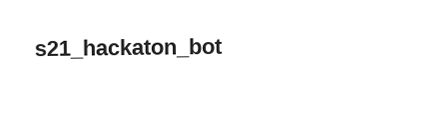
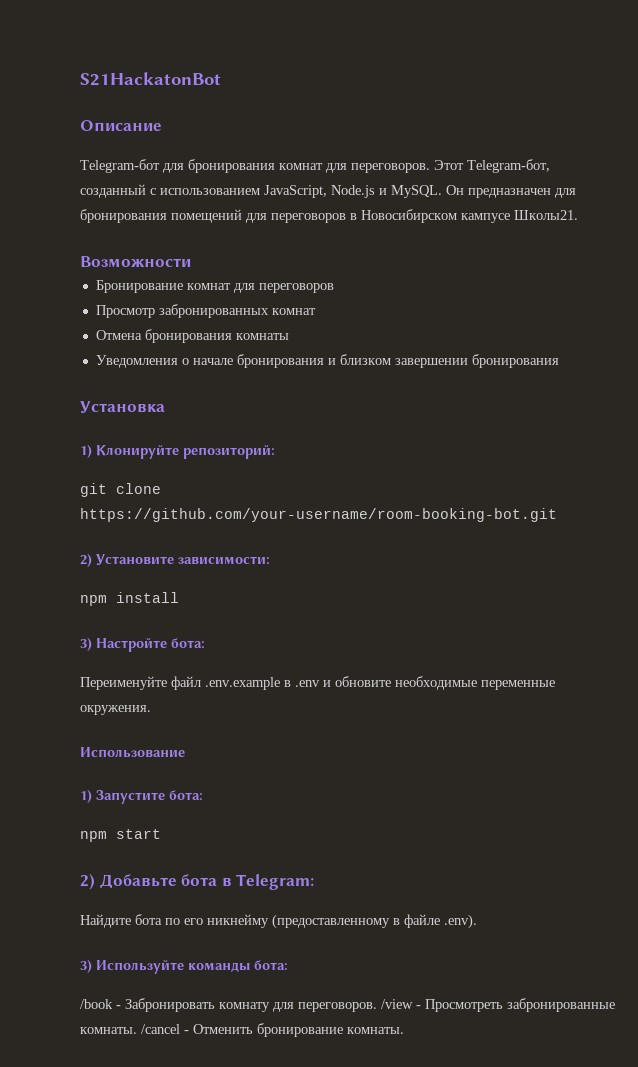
[34,37,223,60] s21_hackaton_bot -> [80,72,221,86] [80,120,162,131] [80,159,550,173] [80,184,576,198] [80,209,578,223] [80,256,191,268] [95,280,334,293] [95,304,316,318] [95,329,289,343] [95,354,559,368] [80,401,165,413] [80,444,275,459] [80,483,161,497] [80,508,557,522] [80,553,270,567] [80,592,179,606] [80,637,205,652] [80,676,555,690] [80,705,151,715] [80,747,185,758] [80,789,203,804] [80,829,161,842] [80,873,315,890] [80,914,477,929] [80,959,288,974] [80,998,615,1012] [80,1023,404,1037] S21HackatonBot // Описание // Telegram-бот для бронирования комнат для переговоров. Этот Telegram-бот, созданный с использованием JavaScript, Node.js и MySQL. Он предназначен для бронирования помещений для переговоров в Новосибирском кампусе Школы21. // Возможности // Бронирование комнат для переговоров // Просмотр забронированных комнат // Отмена бронирования комнаты // Уведомления о начале бронирования и близком завершении бронирования // Установка // 1) Клонируйте репозиторий: // git clone https://github.com/your-username/room-booking-bot.git // 2) Установите зависимости: // npm install // 3) Настройте бота: // Переименуйте файл .env.example в .env и обновите необходимые переменные окружения. // Использование // 1) Запустите бота: // npm start // 2) Добавьте бота в Telegram: // Найдите бота по его никнейму (предоставленному в файле .env). // 3) Используйте команды бота: // /book - Забронировать комнату для переговоров. /view - Просмотреть забронированные комнаты. /cancel - Отменить бронирование комнаты.

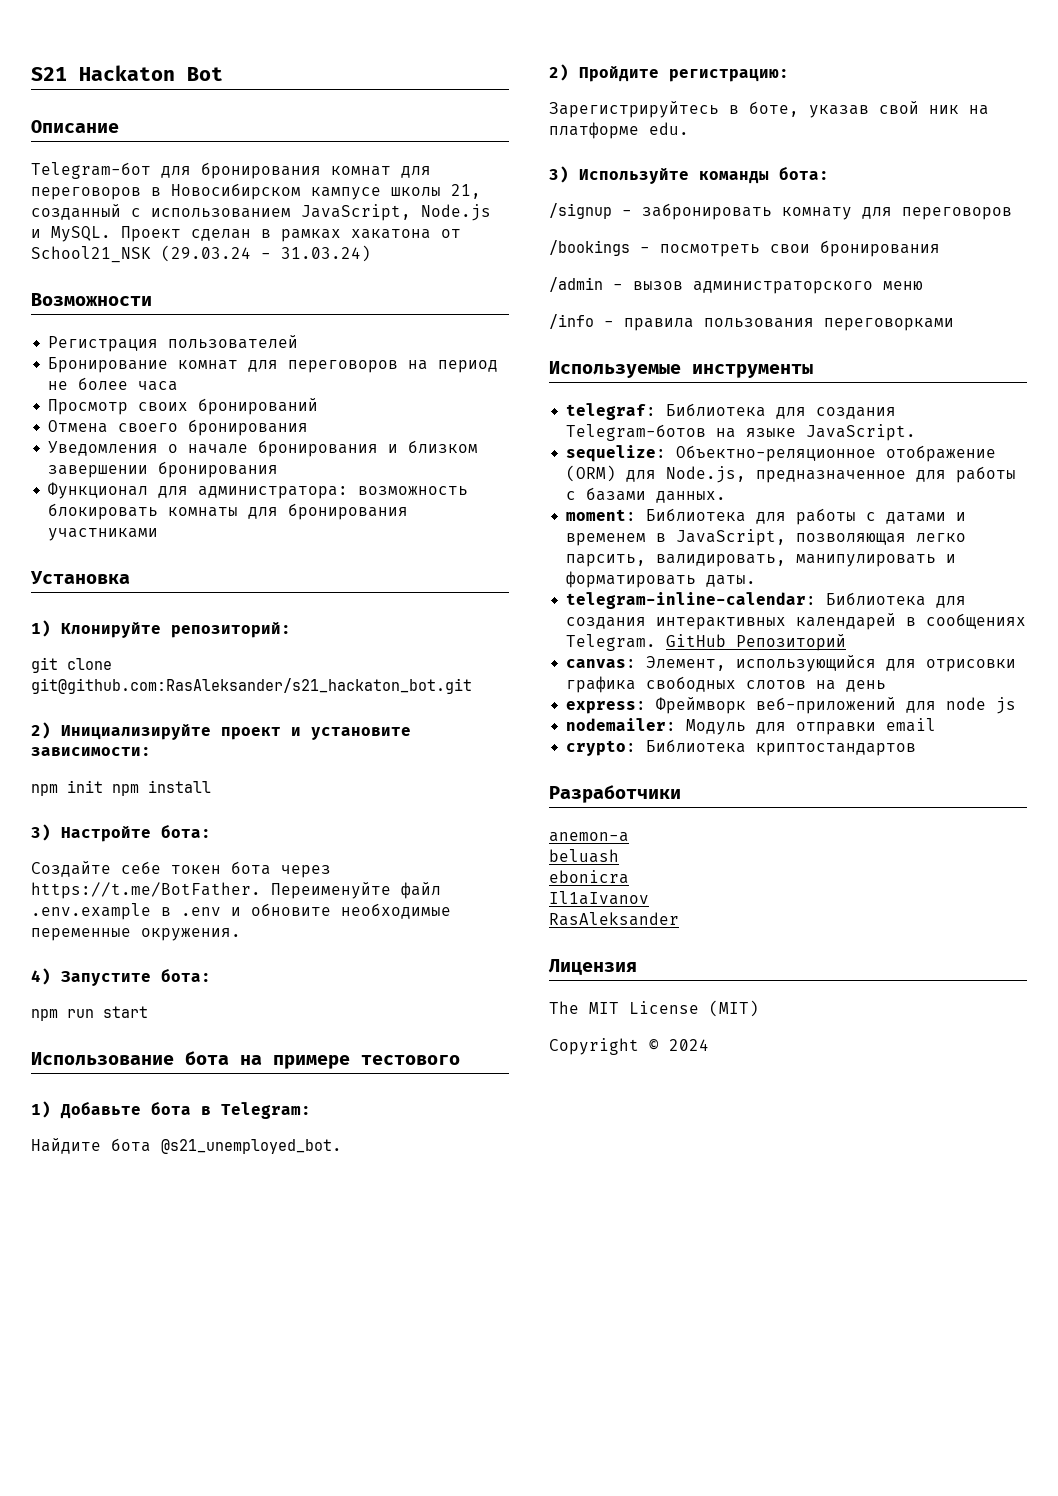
[80,72,221,86] S21HackatonBot -> [31,65,223,81] S21 Hackaton Bot
[351,159,550,173] переговоров. Этот Telegram-бот, -> [31,183,481,200] переговоров в Новосибирском кампусе школы 21,
[446,185,576,198] [80,209,578,223] Он предназначен для бронирования помещений для переговоров в Новосибирском кампусе Школы21. -> [121,226,461,242] [31,245,371,263] Проект сделан в рамках хакатона от School21_NSK (29.03.24 - 31.03.24)
(191, 262) none -> [48,335,299,352] // Регистрация пользователей
(334, 288) none -> [408,360,499,373] [48,377,179,391] на период не более часа
[158,304,316,318] забронированных комнат -> [138,398,319,415] своих бронирований
[144,329,289,343] бронирования комнаты -> [118,419,309,436] своего бронирования
(559, 361) none -> [48,482,469,499] [48,503,409,520] [48,528,159,541] // Функционал для администратора: возможность блокировать комнаты для бронирования участниками
[80,508,557,522] [80,553,174,567] https://github.com/your-username/room-booking-bot.git // 2) Установите -> [31,678,472,694] [31,722,411,740] git@github.com:RasAleksander/s21_hackaton_bot.git // 2) Инициализируйте проект и установите
(107, 600) none -> [67,780,139,796] init npm
(205, 643) none -> [31,861,331,878] [31,882,261,899] Создайте себе токен бота через https://t.me/BotFather.
[80,747,185,758] [80,789,92,803] Использование // 1) -> [31,968,51,985] 4)
(107, 836) none -> [67,1009,94,1018] run
[80,873,95,890] 2) -> [31,1051,460,1069] [31,1101,51,1118] Использование бота на примере тестового // 1)
[165,914,477,929] [80,959,288,974] [80,998,615,1012] [80,1023,404,1037] по его никнейму (предоставленному в файле .env). // 3) Используйте команды бота: // /book - Забронировать комнату для переговоров. /view - Просмотреть забронированные комнаты. /cancel - Отменить бронирование комнаты. -> [161,1139,342,1154] [549,64,789,82] [549,101,989,118] [549,122,689,139] [549,166,829,184] [549,203,1012,220] [549,240,940,257] [549,277,923,294] [549,314,954,331] [549,361,813,378] [566,403,897,420] [566,424,917,441] [566,445,997,462] [566,465,1017,483] [566,487,727,503] [566,508,967,525] [566,529,967,546] [566,554,957,567] [566,571,757,588] [566,592,967,609] [566,613,1027,630] [566,634,847,651] [566,655,1017,672] [566,676,887,693] [566,697,1017,714] [566,718,937,735] [566,739,917,756] [549,785,681,803] [549,832,629,842] [549,849,619,863] [549,870,629,884] [549,891,649,905] [549,912,679,926] [548,959,637,975] [549,1000,759,1017] [549,1038,709,1055] @s21_unemployed_bot. // 2) Пройдите регистрацию: // Зарегистрируйтесь в боте, указав свой ник на платформе edu. // 3) Используйте команды бота: // /signup - забронировать комнату для переговоров // /bookings - посмотреть свои бронирования // /admin - вызов администраторского меню // /info - правила пользования переговорками // Используемые инструменты // telegraf: Библиотека для создания Telegram-ботов на языке JavaScript. // sequelize: Объектно-реляционное отображение (ORM) для Node.js, предназначенное для работы с базами данных. // moment: Библиотека для работы с датами и временем в JavaScript, позволяющая легко парсить, валидировать, манипулировать и форматировать даты. // telegram-inline-calendar: Библиотека для создания интерактивных календарей в сообщениях Telegram. GitHub Репозиторий // canvas: Элемент, использующийся для отрисовки графика свободных слотов на день // express: Фреймворк веб-приложений для node js // nodemailer: Модуль для отправки email // crypto: Библиотека криптостандартов // Разработчики // anemon-a // beluash // ebonicra // Il1aIvanov // RasAleksander // Лицензия // The MIT License (MIT) // Copyright © 2024

